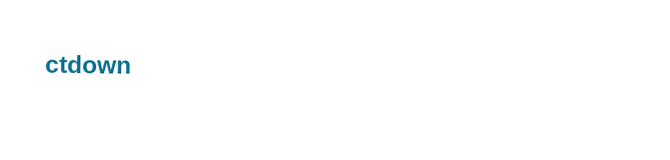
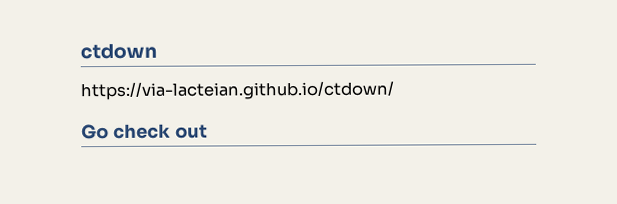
(132, 64) none -> [80,81,394,101] [81,123,208,140] // https://via-lacteian.github.io/ctdown/ // Go check out

